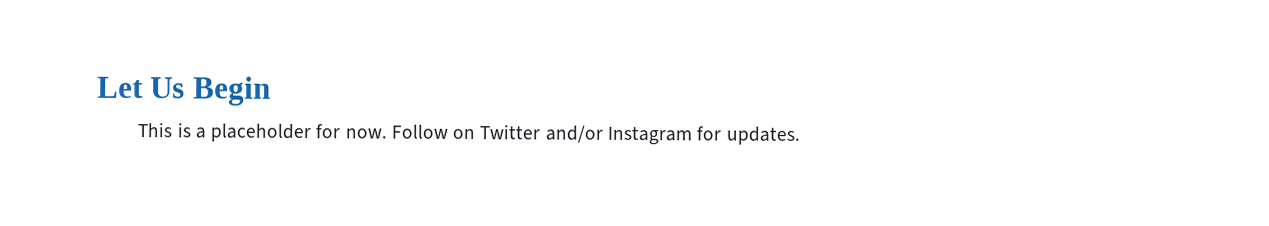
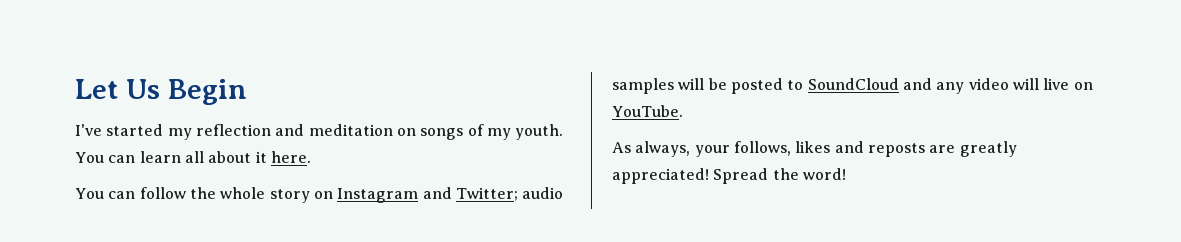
[137,122,800,146] This is a placeholder for now. Follow on Twitter and/or Instagram for updates. -> [75,124,564,140] [75,151,311,163] [75,187,564,203] [612,78,1093,94] [612,105,683,117] [612,141,1017,157] [612,168,846,184] I've started my reflection and meditation on songs of my youth. You can learn all about it here. // You can follow the whole story on Instagram and Twitter; audio samples will be posted to SoundCloud and any video will live on YouTube. // As always, your follows, likes and reposts are greatly appreciated! Spread the word!

